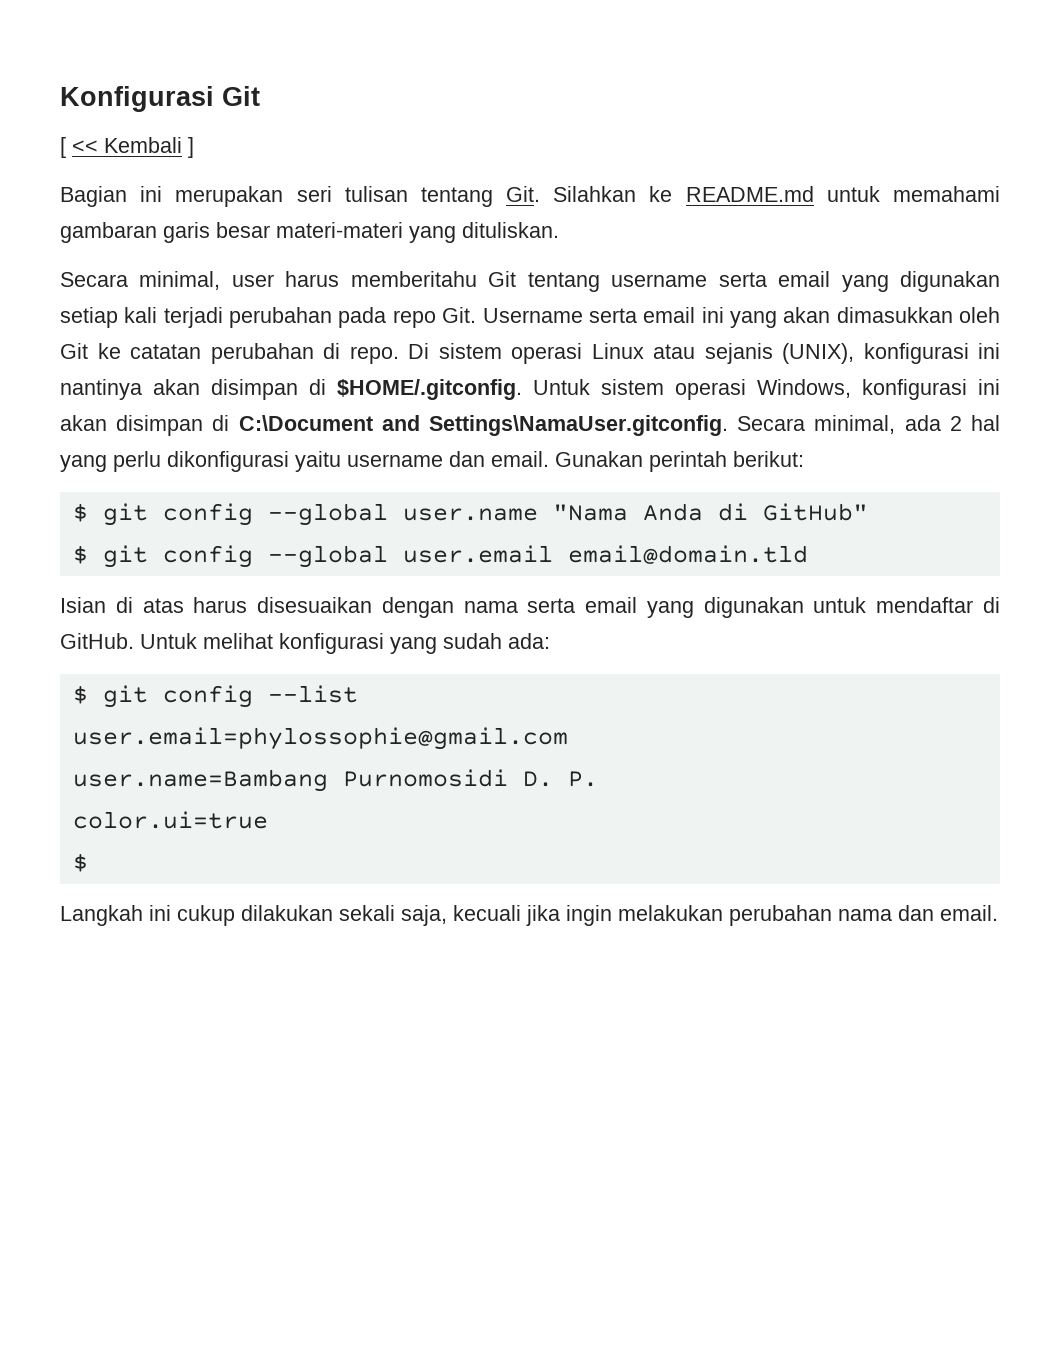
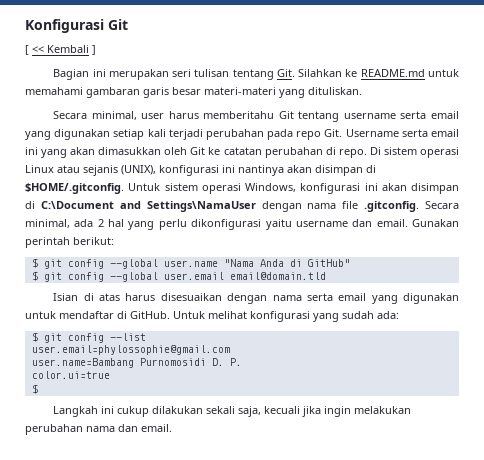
[428,415,728,436] Settings\NamaUser.gitconfig. -> [146,201,420,212] Settings\NamaUser dengan nama file .gitconfig.

